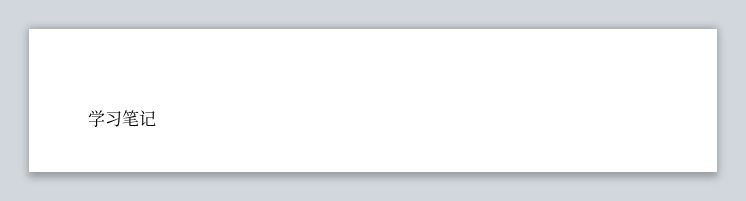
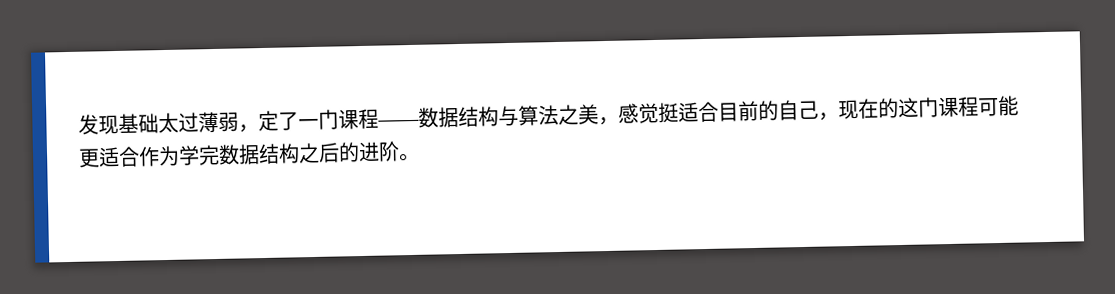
[88,110,156,127] 学习笔记 -> [78,95,1019,135] [78,141,420,168] 发现基础太过薄弱，定了一门课程——数据结构与算法之美，感觉挺适合目前的自己，现在的这门课程可能更适合作为学完数据结构之后的进阶。

